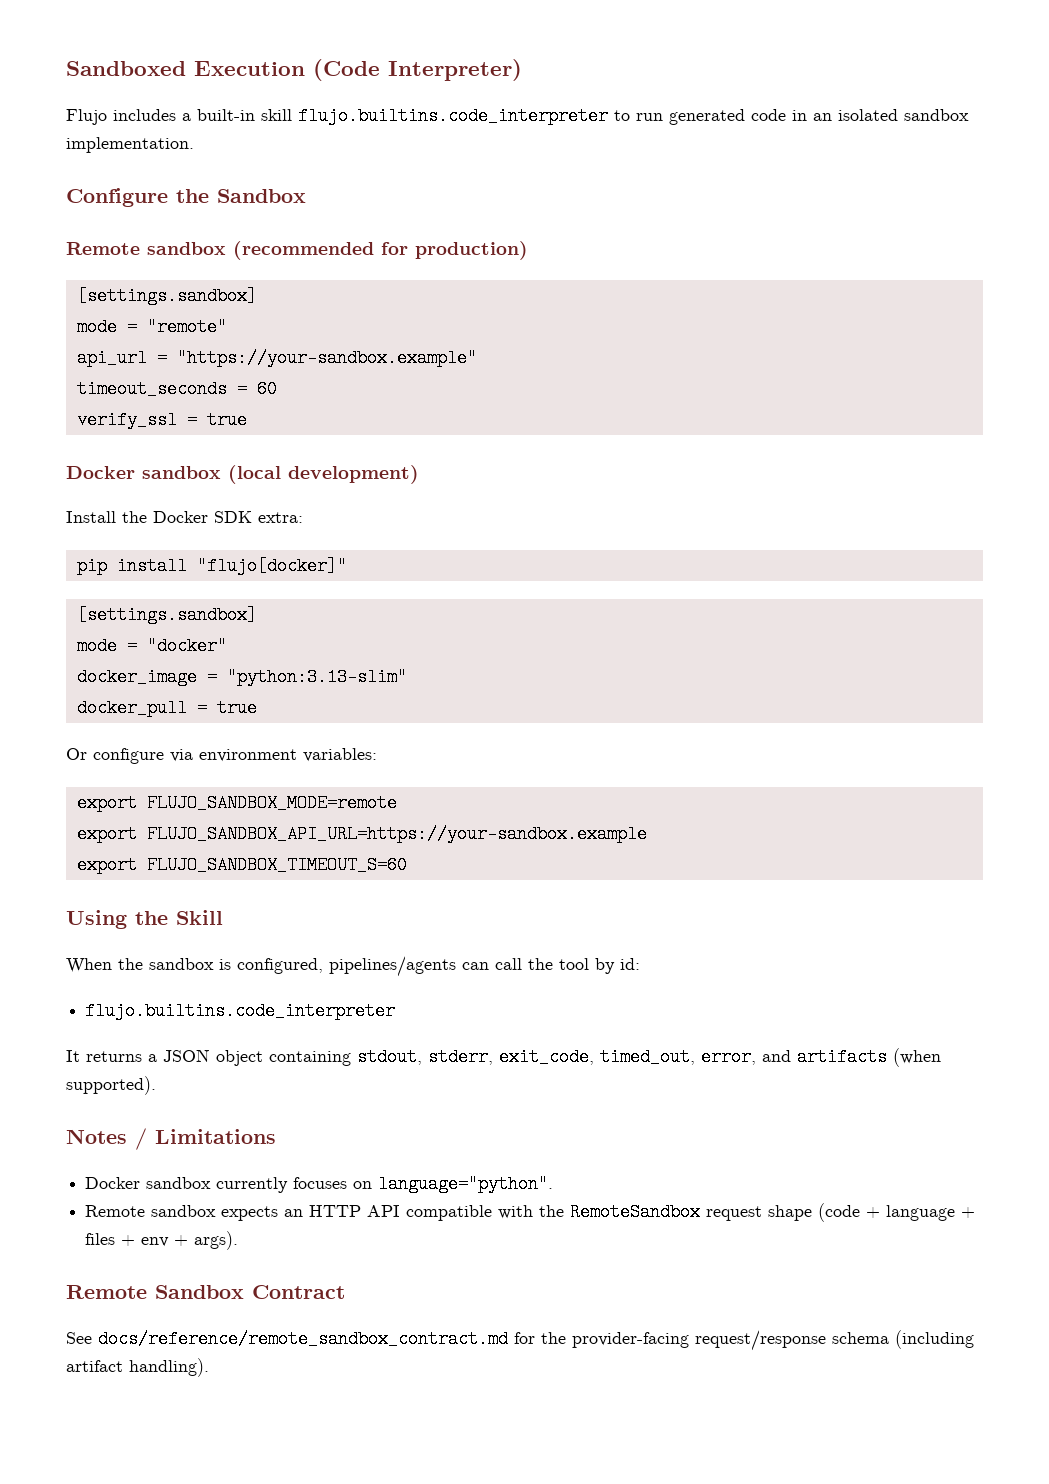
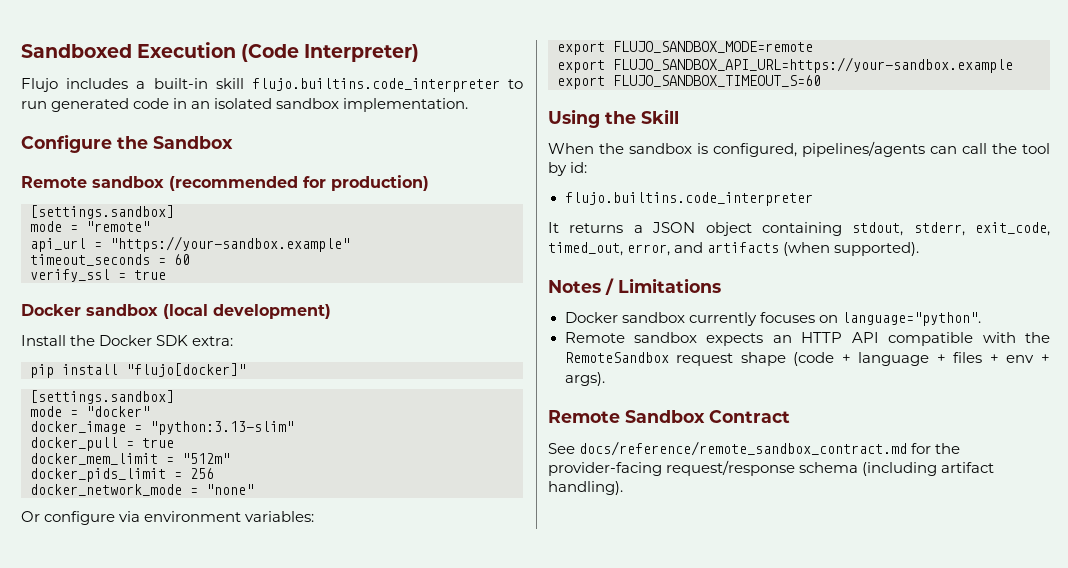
(257, 708) none -> [30,453,230,465] [30,468,214,482] [30,484,254,496] // docker_mem_limit = "512m" // docker_pids_limit = 256 // docker_network_mode = "none"

